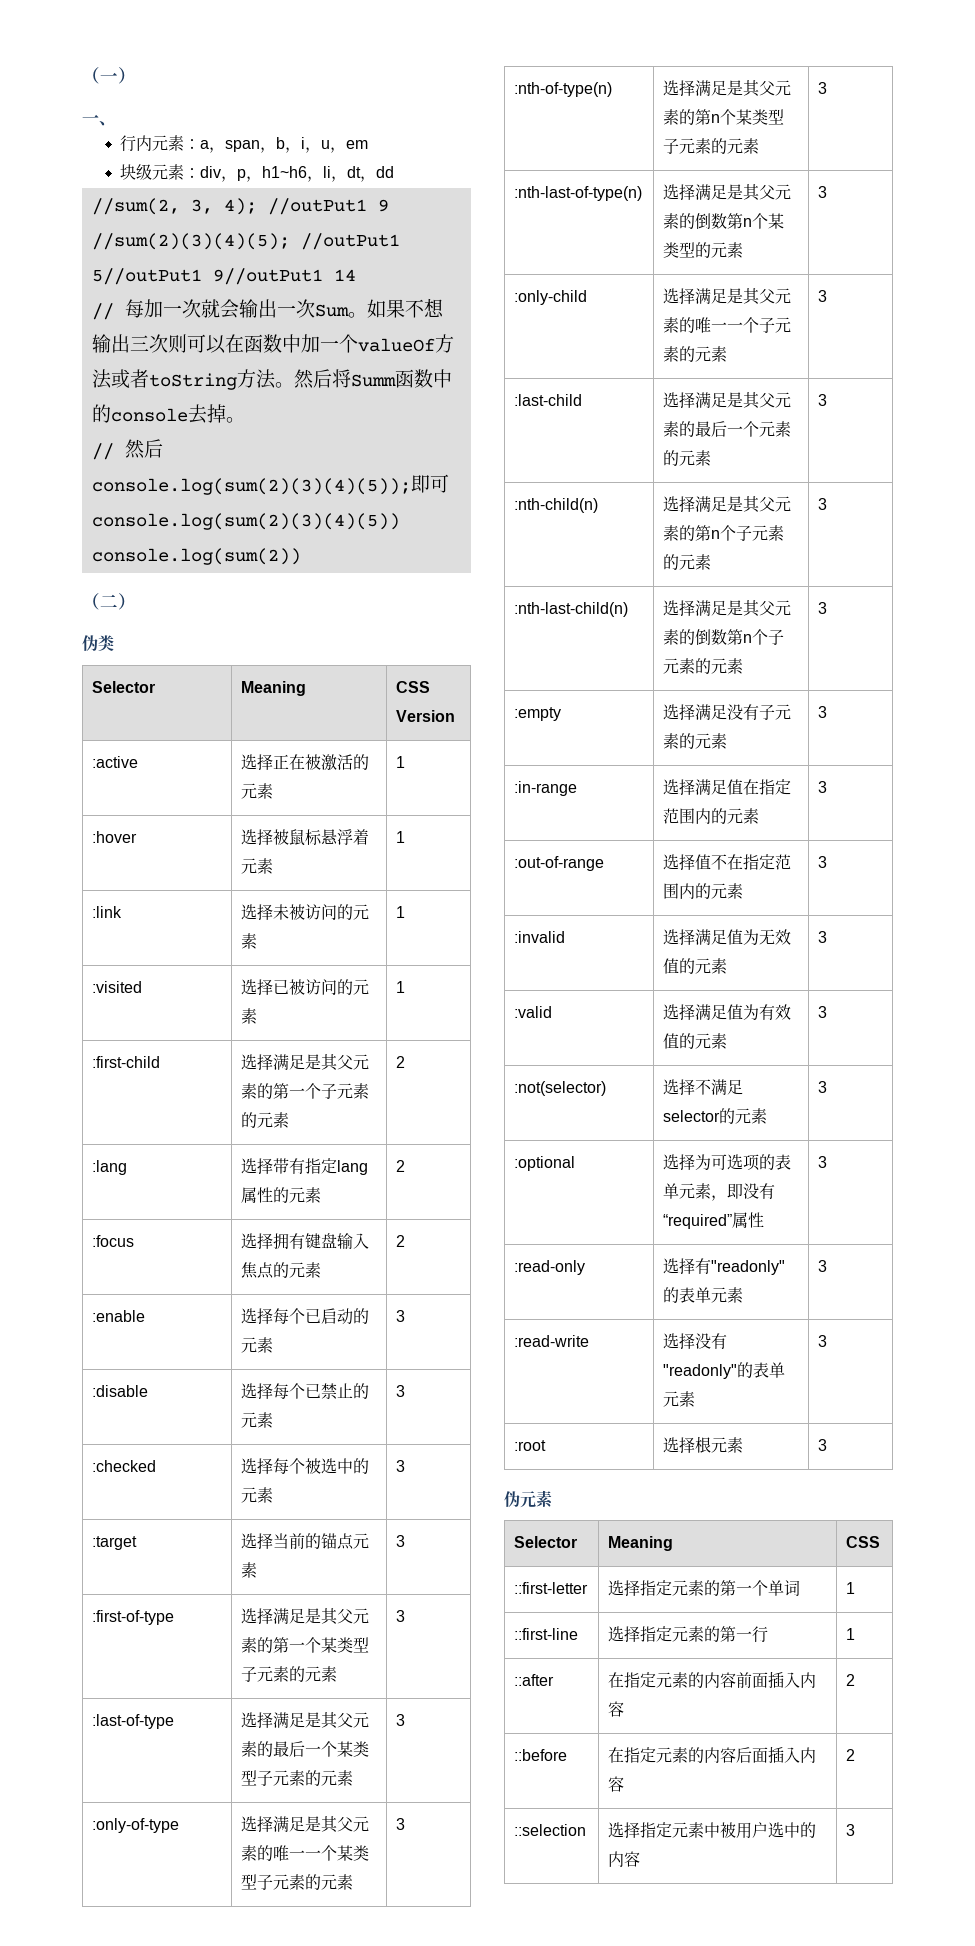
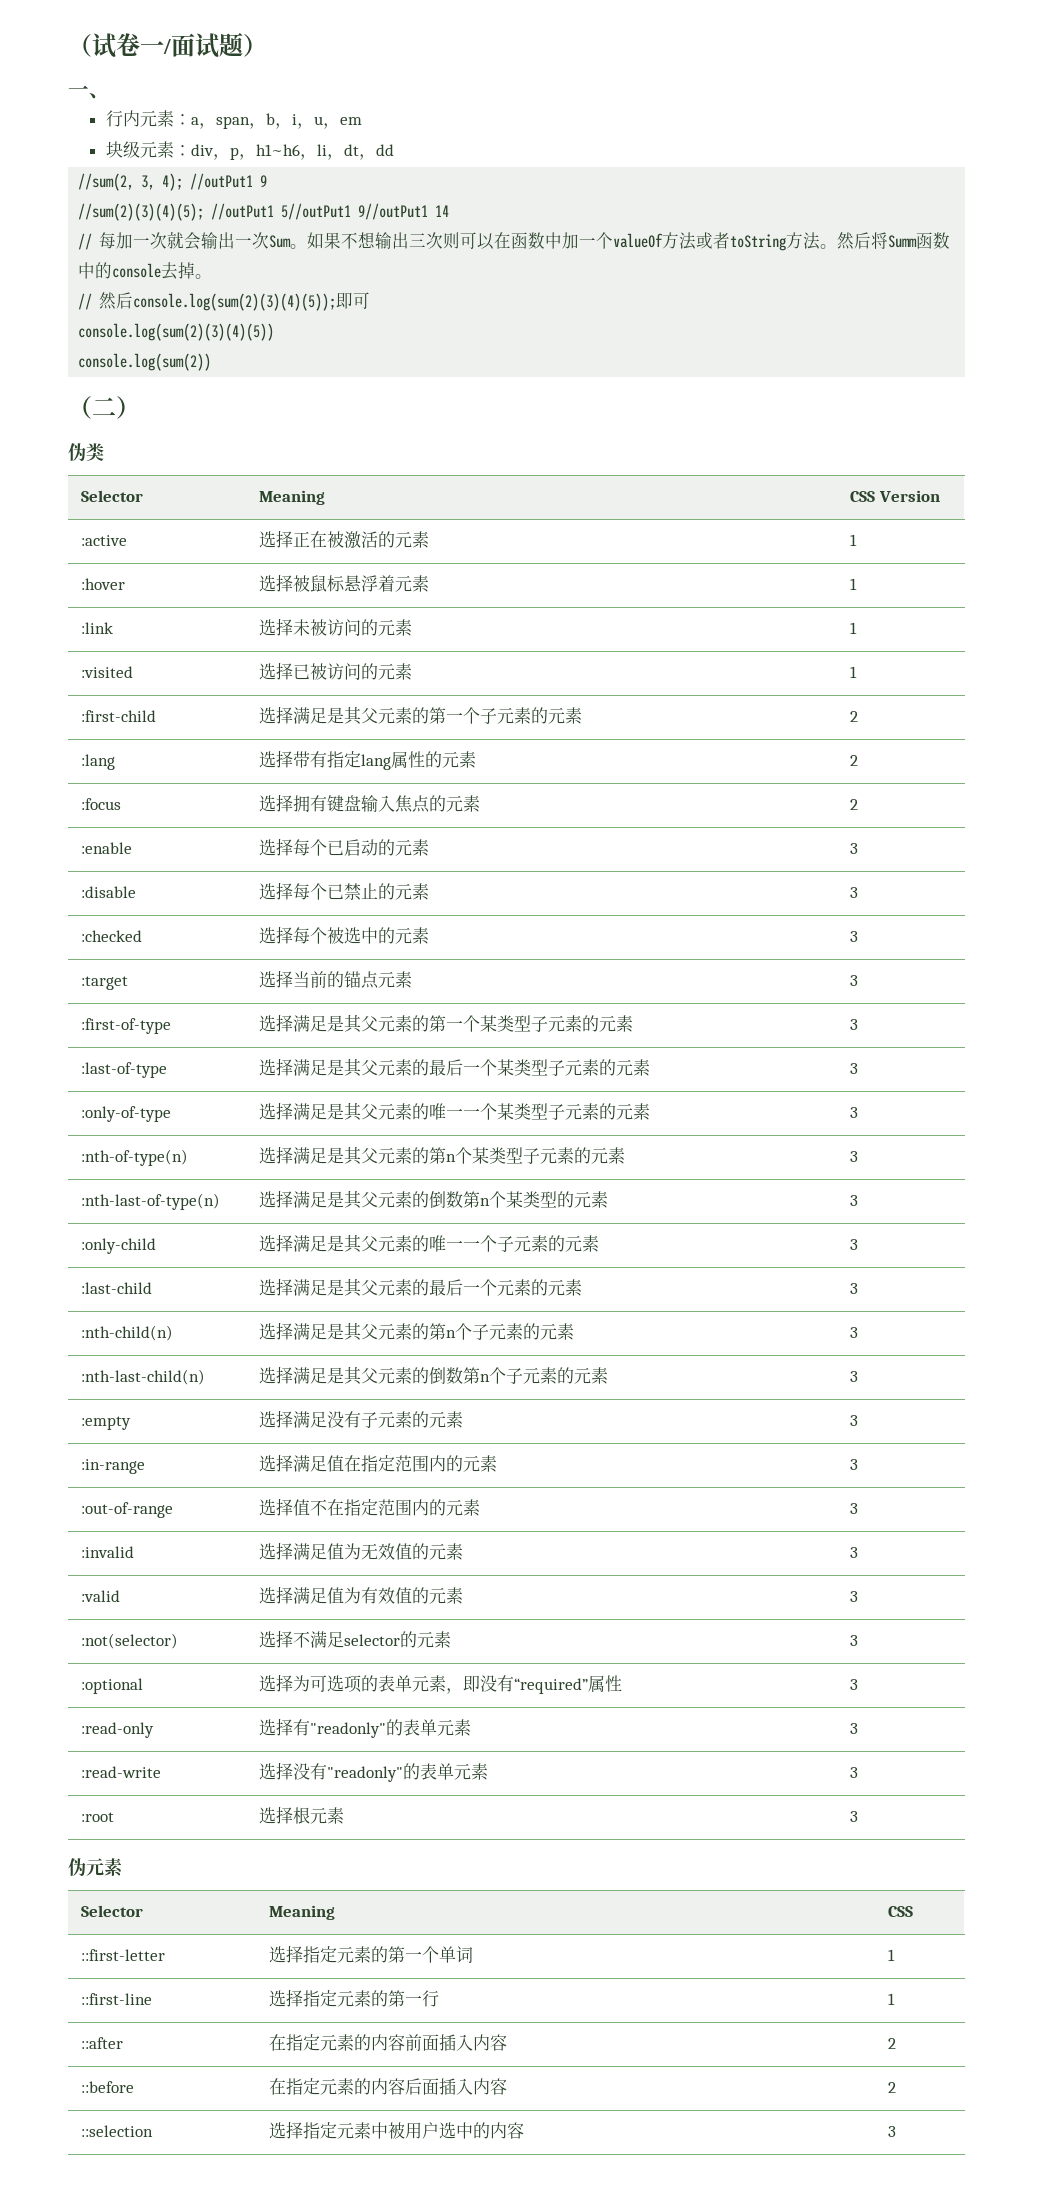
[82,67,118,84] （一 -> [68,32,243,58] （试卷一/面试题

